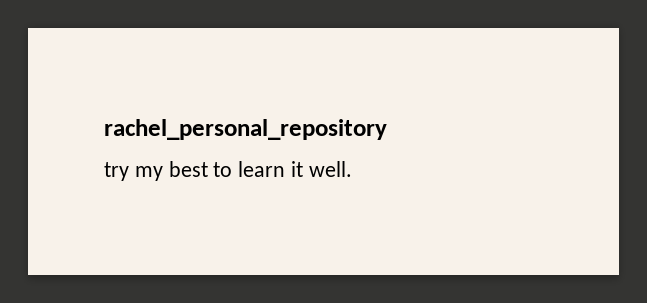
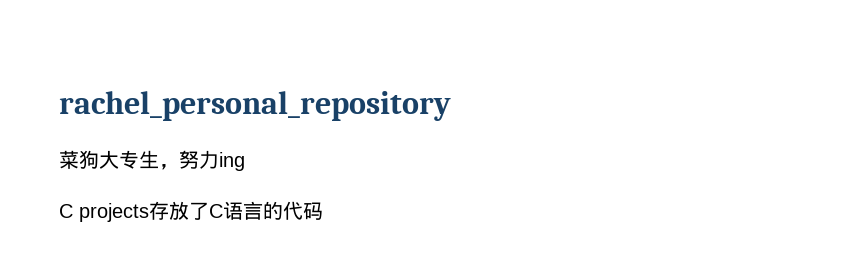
[104,161,352,181] try my best to learn it well. -> [59,150,245,171] [59,201,323,222] 菜狗大专生，努力ing // C projects存放了C语言的代码

